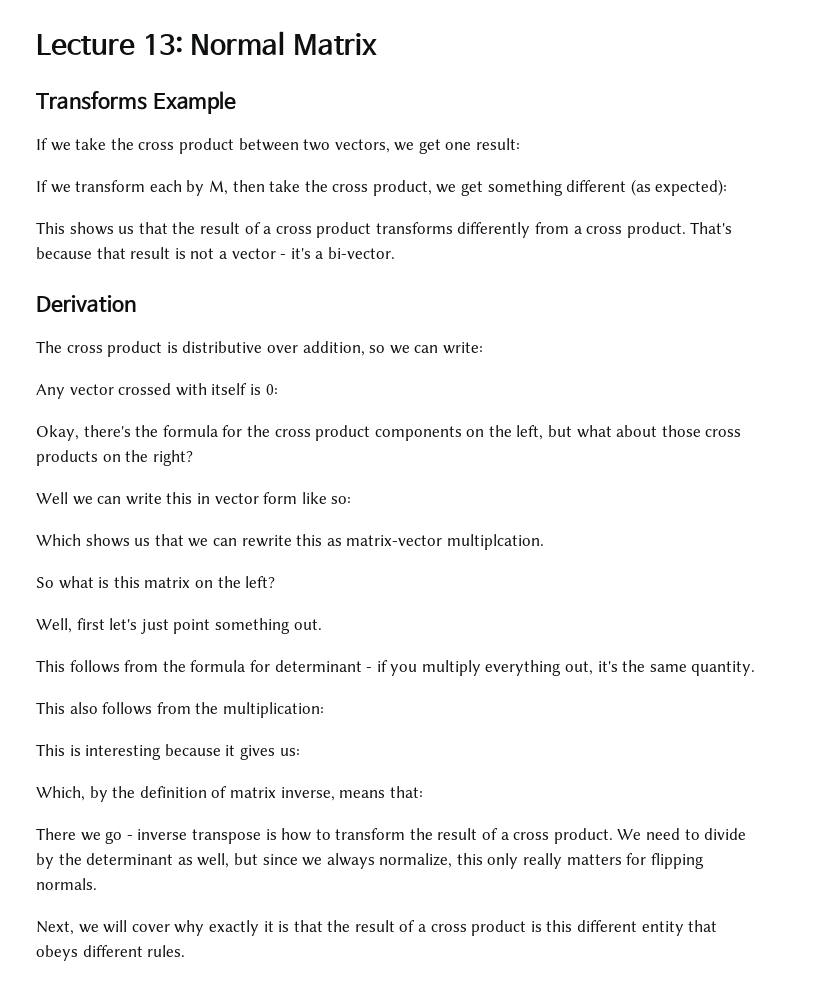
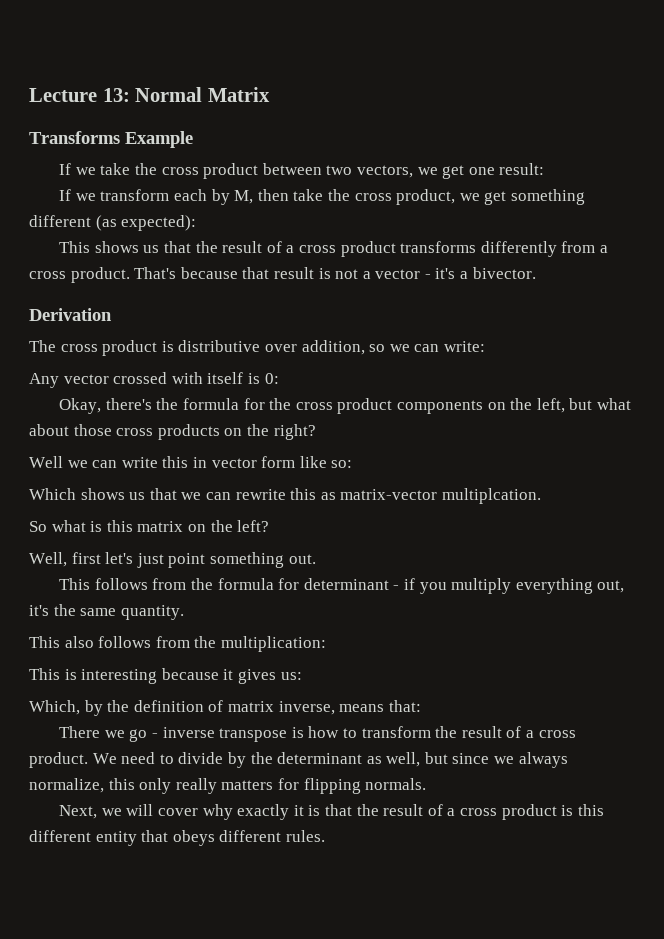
[327,247,395,259] bi-vector. -> [472,267,536,279] bivector.

